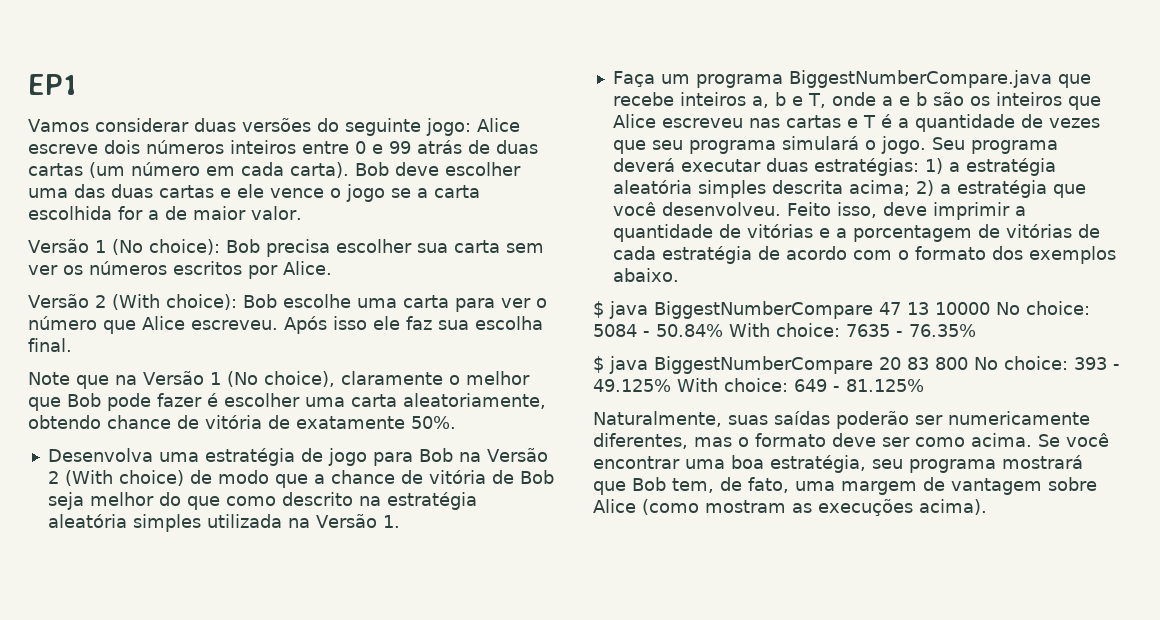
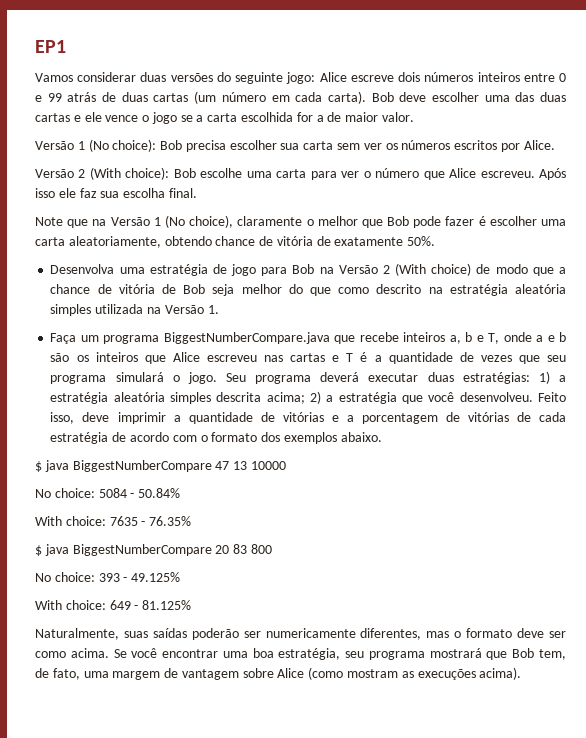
(990, 308) none -> (286, 465) //
(723, 330) none -> (181, 493) //
(968, 363) none -> (272, 549) //
(671, 385) none -> (181, 577) //

